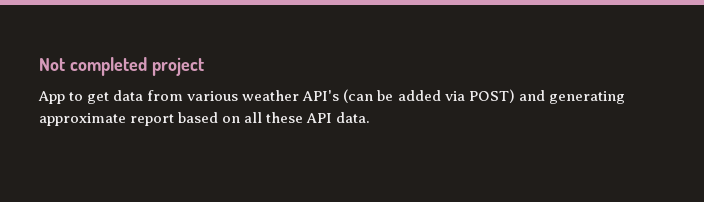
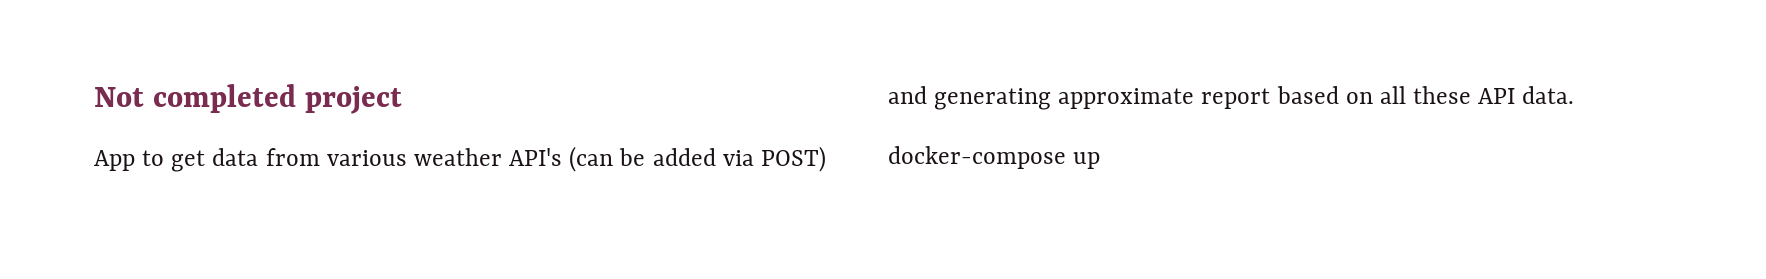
(371, 117) none -> [888,146,1101,169] // docker-compose up

